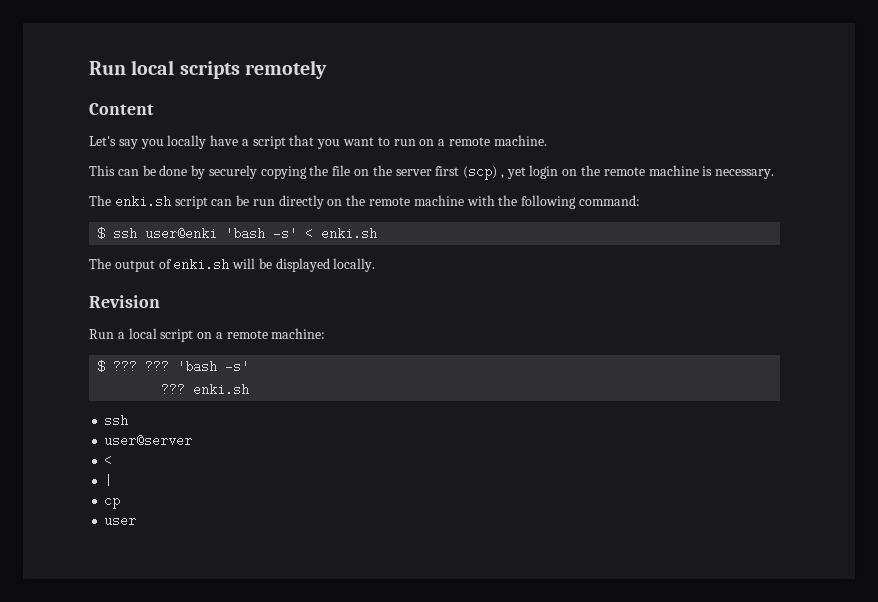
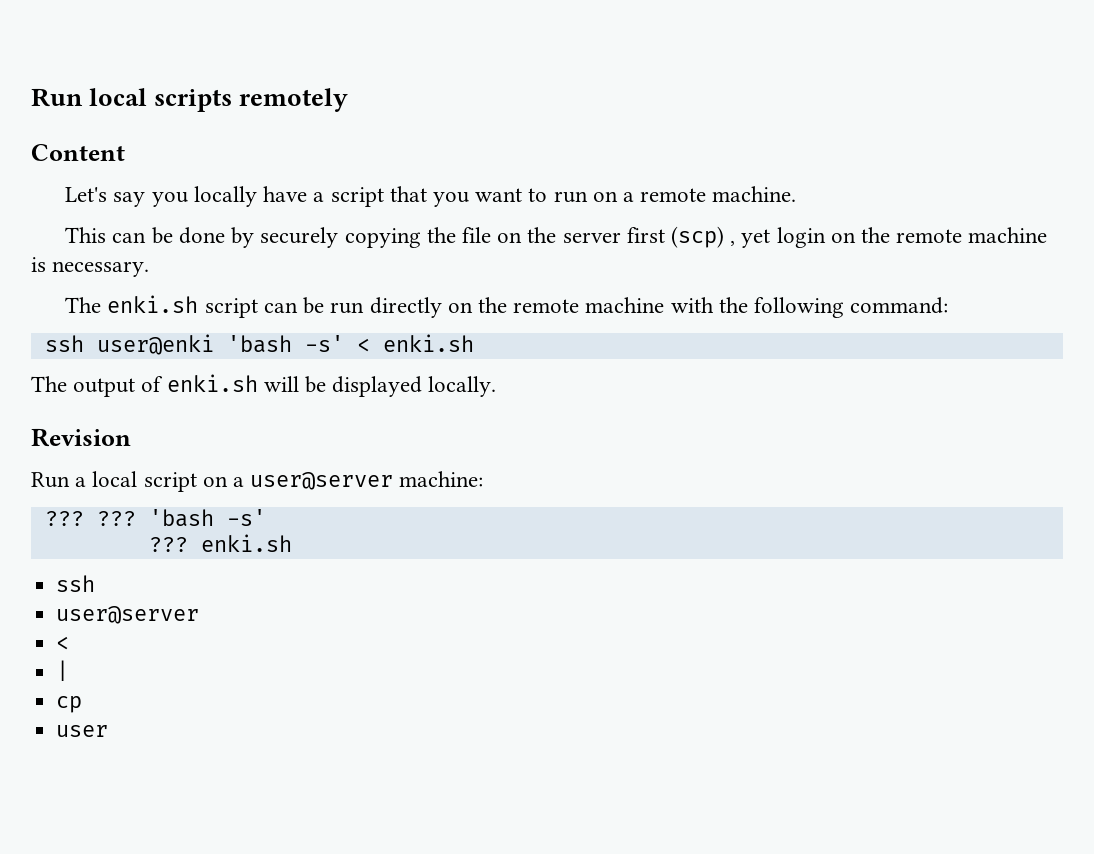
[97,227,106,240] $ -> (949, 305) none
[226,330,268,339] remote -> [250,472,394,490] user@server
[97,360,106,373] $ -> (484, 479) none

